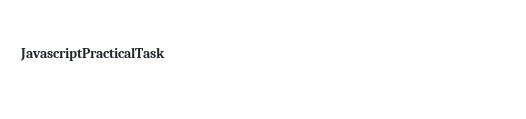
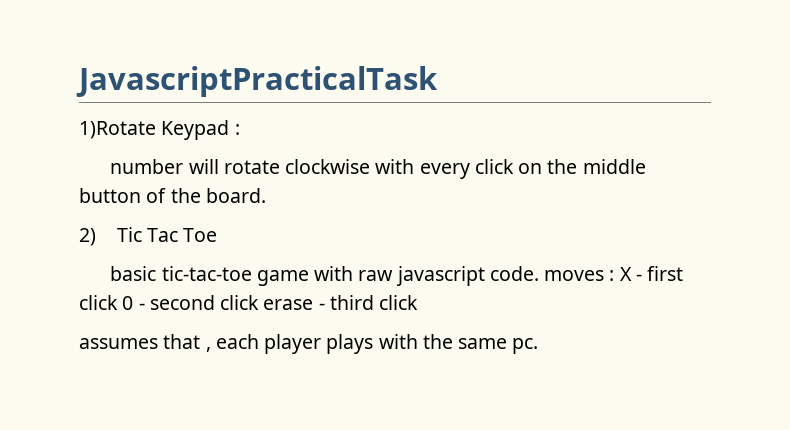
(165, 54) none -> [79,120,240,140] [110,159,646,179] [79,188,266,203] [79,227,218,246] [110,266,684,286] [79,295,419,310] [79,334,539,354] // 1)Rotate Keypad : // number will rotate clockwise with every click on the middle button of the board. // 2) Tic Tac Toe // basic tic-tac-toe game with raw javascript code. moves : X - first click 0 - second click erase - third click // assumes that , each player plays with the same pc.

